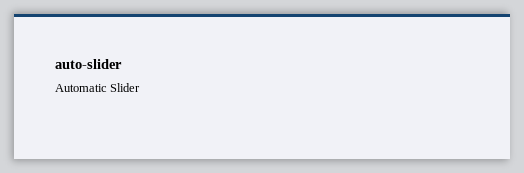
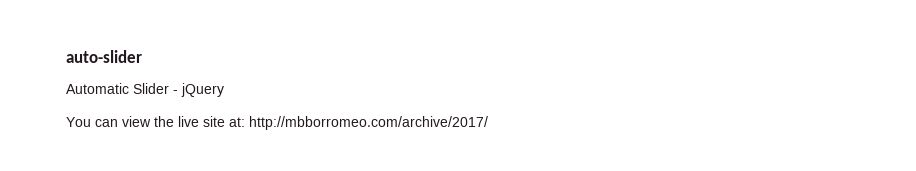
(141, 87) none -> [173,83,224,97] [66,116,488,130] - jQuery // You can view the live site at: http://mbborromeo.com/archive/2017/

